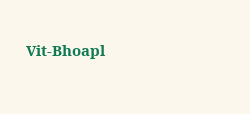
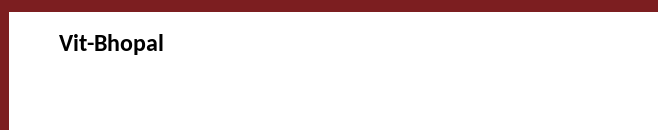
[26,45,106,59] Vit-Bhoapl -> [59,34,164,55] Vit-Bhopal

